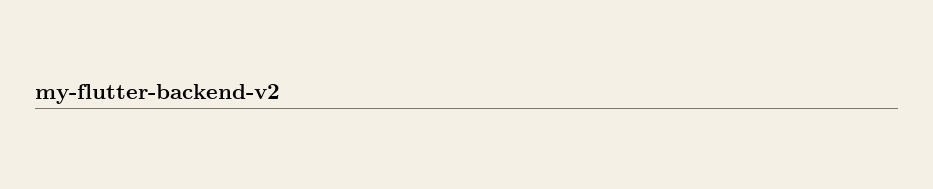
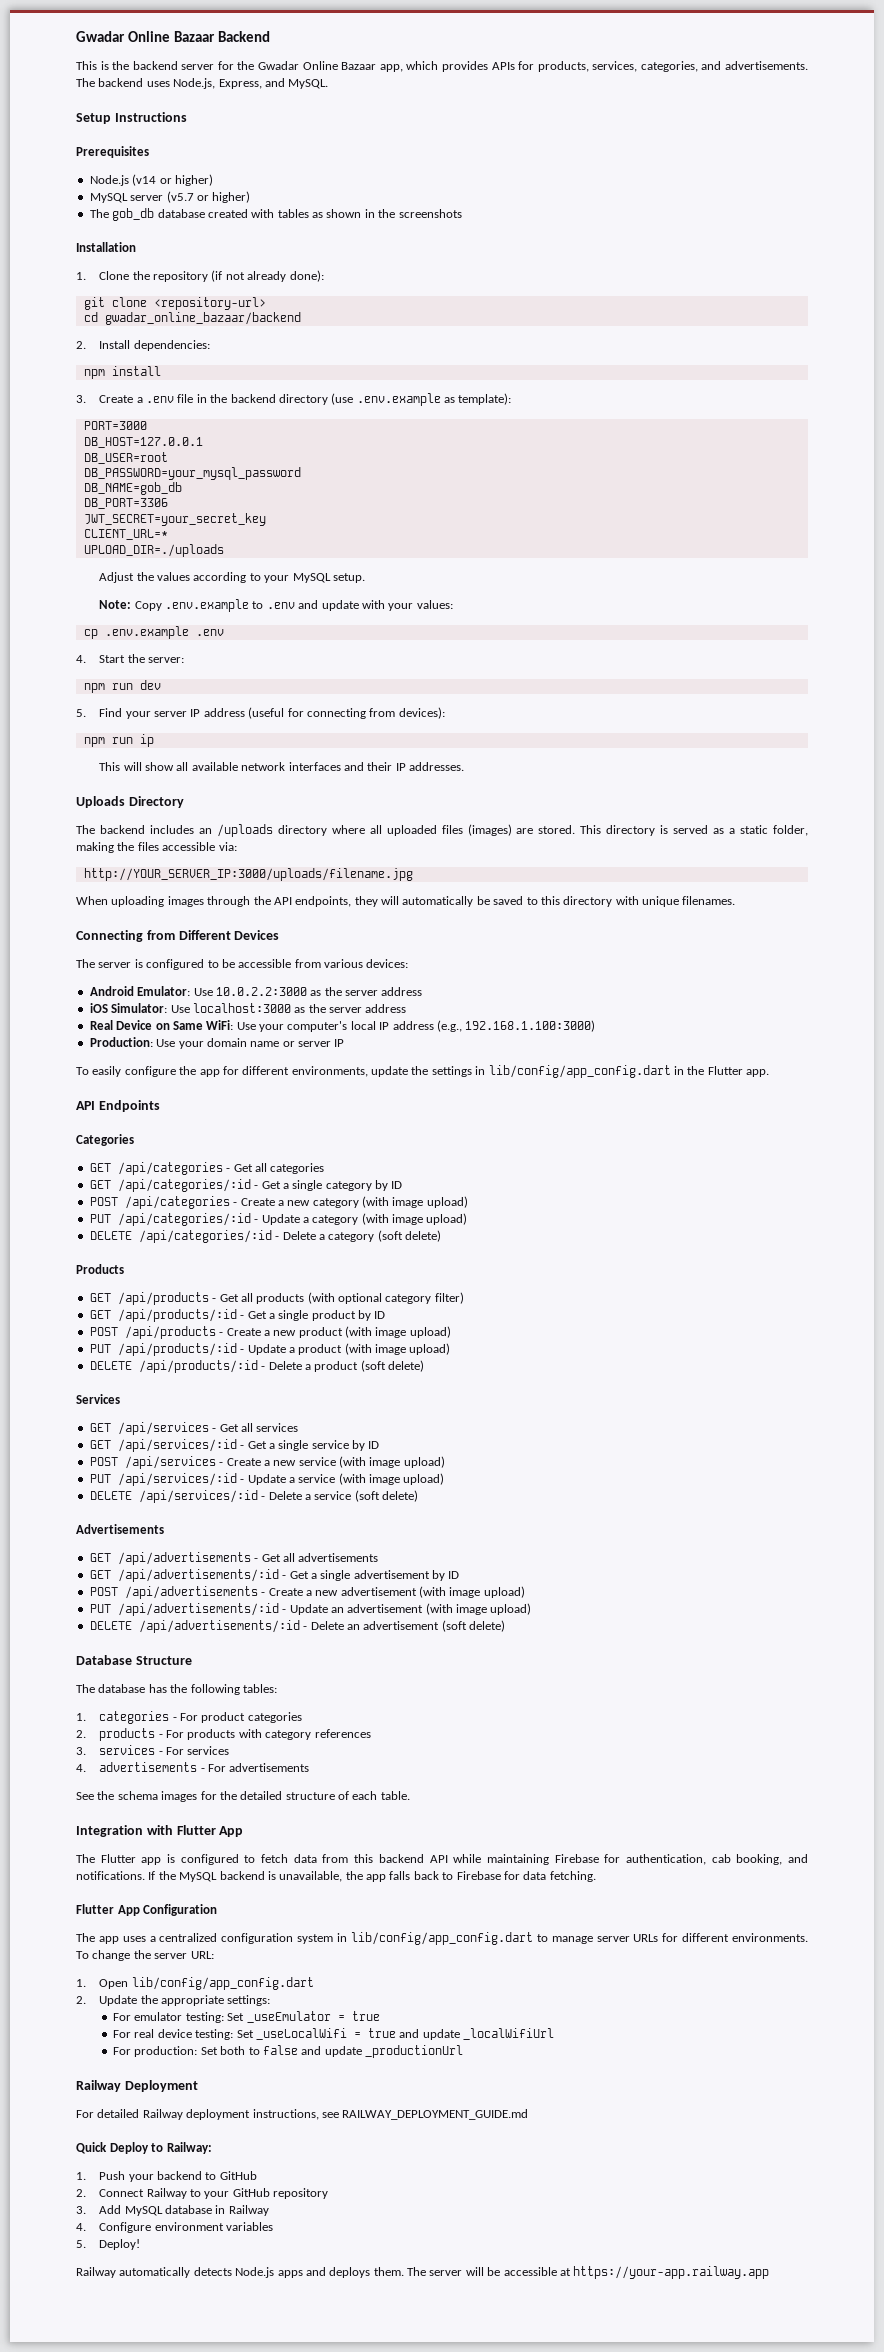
[35,84,280,104] my-flutter-backend-v2 -> [76,31,270,42] [76,61,808,72] [76,78,329,89] [76,112,187,124] [76,146,149,158] [89,174,213,186] [89,191,251,203] [89,208,462,221] [76,242,136,252] [76,270,324,282] [83,297,266,310] [83,312,301,325] [76,340,210,351] [83,366,161,379] [76,393,512,406] [83,421,147,430] [83,437,203,448] [83,452,168,464] [83,467,301,480] [83,482,182,495] [83,498,168,509] [83,513,266,526] [83,529,168,540] [83,544,224,557] [99,572,365,583] [99,599,453,612] [83,626,224,639] [76,654,185,663] [83,680,161,693] [76,707,445,719] [83,734,154,747] [99,762,465,771] [76,796,184,808] [76,824,809,837] [76,842,237,853] [83,868,413,881] [76,896,736,907] [76,930,280,942] [76,959,409,970] [89,986,423,996] [89,1003,407,1013] [89,1020,596,1032] [89,1037,345,1049] [76,1065,769,1078] [76,1100,160,1112] [76,1134,134,1146] [89,1162,325,1175] [89,1179,403,1192] [89,1196,468,1209] [89,1213,468,1226] [89,1230,441,1243] [76,1264,124,1274] [89,1292,464,1305] [89,1309,386,1322] [89,1326,451,1339] [89,1343,451,1356] [89,1360,424,1373] [76,1394,120,1404] [89,1422,299,1435] [89,1439,380,1452] [89,1456,445,1469] [89,1473,445,1486] [89,1490,418,1503] [76,1524,164,1534] [89,1552,379,1565] [89,1569,460,1582] [89,1586,525,1599] [89,1603,532,1616] [89,1620,505,1633] [76,1655,192,1665] [76,1684,277,1695] [76,1711,302,1724] [76,1728,371,1741] [76,1745,230,1755] [76,1762,310,1772] [76,1791,410,1802] [76,1825,244,1837] [76,1854,809,1865] [76,1871,596,1882] [76,1904,218,1916] [76,1932,809,1945] [76,1950,214,1961] [76,1977,314,1990] [76,1995,271,2006] [113,2011,380,2023] [113,2028,555,2040] [113,2045,464,2058] [76,2080,198,2092] [76,2109,529,2120] [76,2142,212,2154] [76,2171,257,2182] [76,2188,329,2199] [76,2205,269,2216] [76,2222,274,2233] [76,2239,141,2250] [76,2266,770,2279] Gwadar Online Bazaar Backend // This is the backend server for the Gwadar Online Bazaar app, which provides APIs for products, services, categories, and advertisements. The backend uses Node.js, Express, and MySQL. // Setup Instructions // Prerequisites // Node.js (v14 or higher) // MySQL server (v5.7 or higher) // The gob_db database created with tables as shown in the screenshots // Installation // 1. Clone the repository (if not already done): // git clone <repository-url> // cd gwadar_online_bazaar/backend // 2. Install dependencies: // npm install // 3. Create a .env file in the backend directory (use .env.example as template): // PORT=3000 // DB_HOST=127.0.0.1 // DB_USER=root // DB_PASSWORD=your_mysql_password // DB_NAME=gob_db // DB_PORT=3306 // JWT_SECRET=your_secret_key // CLIENT_URL=* // UPLOAD_DIR=./uploads // Adjust the values according to your MySQL setup. // Note: Copy .env.example to .env and update with your values: // cp .env.example .env // 4. Start the server: // npm run dev // 5. Find your server IP address (useful for connecting from devices): // npm run ip // This will show all available network interfaces and their IP addresses. // Uploads Directory // The backend includes an /uploads directory where all uploaded files (images) are stored. This directory is served as a static folder, making the files accessible via: // http://YOUR_SERVER_IP:3000/uploads/filename.jpg // When uploading images through the API endpoints, they will automatically be saved to this directory with unique filenames. // Connecting from Different Devices // The server is configured to be accessible from various devices: // Android Emulator: Use 10.0.2.2:3000 as the server address // iOS Simulator: Use localhost:3000 as the server address // Real Device on Same WiFi: Use your computer's local IP address (e.g., 192.168.1.100:3000) // Production: Use your domain name or server IP // To easily configure the app for different environments, update the settings in lib/config/app_config.dart in the Flutter app. // API Endpoints // Categories // GET /api/categories - Get all categories // GET /api/categories/:id - Get a single category by ID // POST /api/categories - Create a new category (with image upload) // PUT /api/categories/:id - Update a category (with image upload) // DELETE /api/categories/:id - Delete a category (soft delete) // Products // GET /api/products - Get all products (with optional category filter) // GET /api/products/:id - Get a single product by ID // POST /api/products - Create a new product (with image upload) // PUT /api/products/:id - Update a product (with image upload) // DELETE /api/products/:id - Delete a product (soft delete) // Services // GET /api/services - Get all services // GET /api/services/:id - Get a single service by ID // POST /api/services - Create a new service (with image upload) // PUT /api/services/:id - Update a service (with image upload) // DELETE /api/services/:id - Delete a service (soft delete) // Advertisements // GET /api/advertisements - Get all advertisements // GET /api/advertisements/:id - Get a single advertisement by ID // POST /api/advertisements - Create a new advertisement (with image upload) // PUT /api/advertisements/:id - Update an advertisement (with image upload) // DELETE /api/advertisements/:id - Delete an advertisement (soft delete) // Database Structure // The database has the following tables: // 1. categories - For product categories // 2. products - For products with category references // 3. services - For services // 4. advertisements - For advertisements // See the schema images for the detailed structure of each table. // Integration with Flutter App // The Flutter app is configured to fetch data from this backend API while maintaining Firebase for authentication, cab booking, and notifications. If the MySQL backend is unavailable, the app falls back to Firebase for data fetching. // Flutter App Configuration // The app uses a centralized configuration system in lib/config/app_config.dart to manage server URLs for different environments. To change the server URL: // 1. Open lib/config/app_config.dart // 2. Update the appropriate settings: // For emulator testing: Set _useEmulator = true // For real device testing: Set _useLocalWifi = true and update _localWifiUrl // For production: Set both to false and update _productionUrl // Railway Deployment // For detailed Railway deployment instructions, see RAILWAY_DEPLOYMENT_GUIDE.md // Quick Deploy to Railway: // 1. Push your backend to GitHub // 2. Connect Railway to your GitHub repository // 3. Add MySQL database in Railway // 4. Configure environment variables // 5. Deploy! // Railway automatically detects Node.js apps and deploys them. The server will be accessible at https://your-app.railway.app

